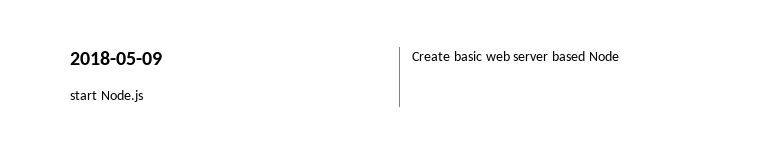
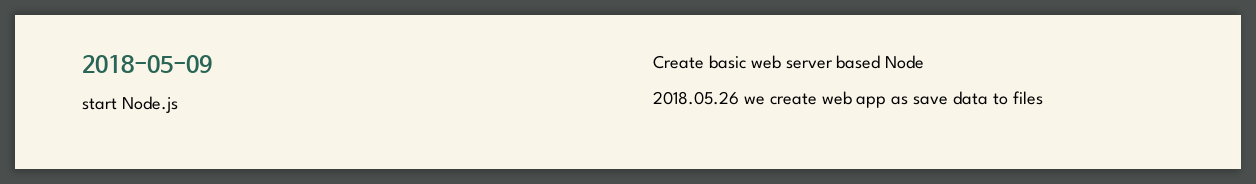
(619, 56) none -> [653,91,1043,108] // 2018.05.26 we create web app as save data to files

